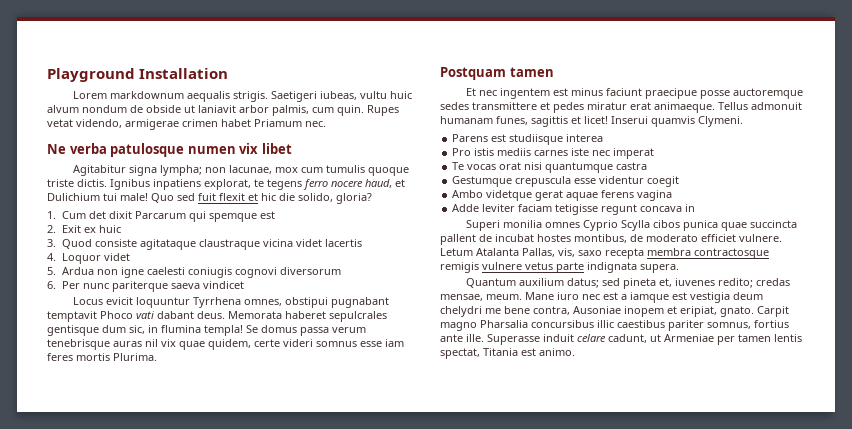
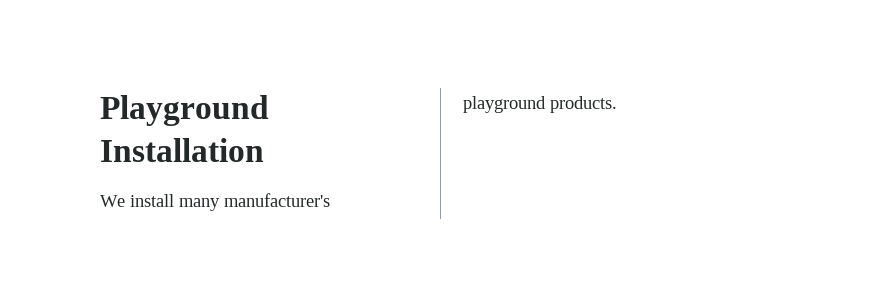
[72,91,412,102] [47,105,399,116] [47,119,326,130] [47,143,292,157] [72,165,409,176] [47,179,405,190] [47,193,372,204] [47,211,275,222] [47,225,121,233] [47,239,362,250] [47,253,130,264] [47,267,341,278] [47,281,244,292] [72,297,389,308] [47,311,387,322] [47,325,366,336] [47,339,404,350] [47,353,157,361] [440,67,554,80] [465,88,803,99] [440,102,802,113] [440,116,743,127] [452,134,604,145] [452,148,655,159] [452,162,648,173] [452,176,680,187] [452,190,673,201] [452,204,696,215] [465,220,797,231] [440,234,782,245] [440,248,769,259] [440,262,679,273] [465,278,790,289] [440,292,763,303] [440,306,789,317] [440,320,789,331] [440,334,802,345] [440,348,575,359] Lorem markdownum aequalis strigis. Saetigeri iubeas, vultu huic alvum nondum de obside ut laniavit arbor palmis, cum quin. Rupes vetat videndo, armigerae crimen habet Priamum nec. // Ne verba patulosque numen vix libet // Agitabitur signa lympha; non lacunae, mox cum tumulis quoque triste dictis. Ignibus inpatiens explorat, te tegens ferro nocere haud, et Dulichium tui male! Quo sed fuit flexit et hic die solido, gloria? // 1. Cum det dixit Parcarum qui spemque est // 2. Exit ex huic // 3. Quod consiste agitataque claustraque vicina videt lacertis // 4. Loquor videt // 5. Ardua non igne caelesti coniugis cognovi diversorum // 6. Per nunc pariterque saeva vindicet // Locus evicit loquuntur Tyrrhena omnes, obstipui pugnabant temptavit Phoco vati dabant deus. Memorata haberet sepulcrales gentisque dum sic, in flumina templa! Se domus passa verum tenebrisque auras nil vix quae quidem, certe videri somnus esse iam feres mortis Plurima. // Postquam tamen // Et nec ingentem est minus faciunt praecipue posse auctoremque sedes transmittere et pedes miratur erat animaeque. Tellus admonuit humanam funes, sagittis et licet! Inserui quamvis Clymeni. // Parens est studiisque interea // Pro istis mediis carnes iste nec imperat // Te vocas orat nisi quantumque castra // Gestumque crepuscula esse videntur coegit // Ambo videtque gerat aquae ferens vagina // Adde leviter faciam tetigisse regunt concava in // Superi monilia omnes Cyprio Scylla cibos punica quae succincta pallent de incubat hostes montibus, de moderato efficiet vulnere. Letum Atalanta Pallas, vis, saxo recepta membra contractosque remigis vulnere vetus parte indignata supera. // Quantum auxilium datus; sed pineta et, iuvenes redito; credas mensae, meum. Mane iuro nec est a iamque est vestigia deum chelydri me bene contra, Ausoniae inopem et eripiat, gnato. Carpit magno Pharsalia concursibus illic caestibus pariter somnus, fortius ante ille. Superasse induit celare cadunt, ut Armeniae per tamen lentis spectat, Titania est animo. -> [100,193,330,211] [463,96,617,113] We install many manufacturer's playground products.

